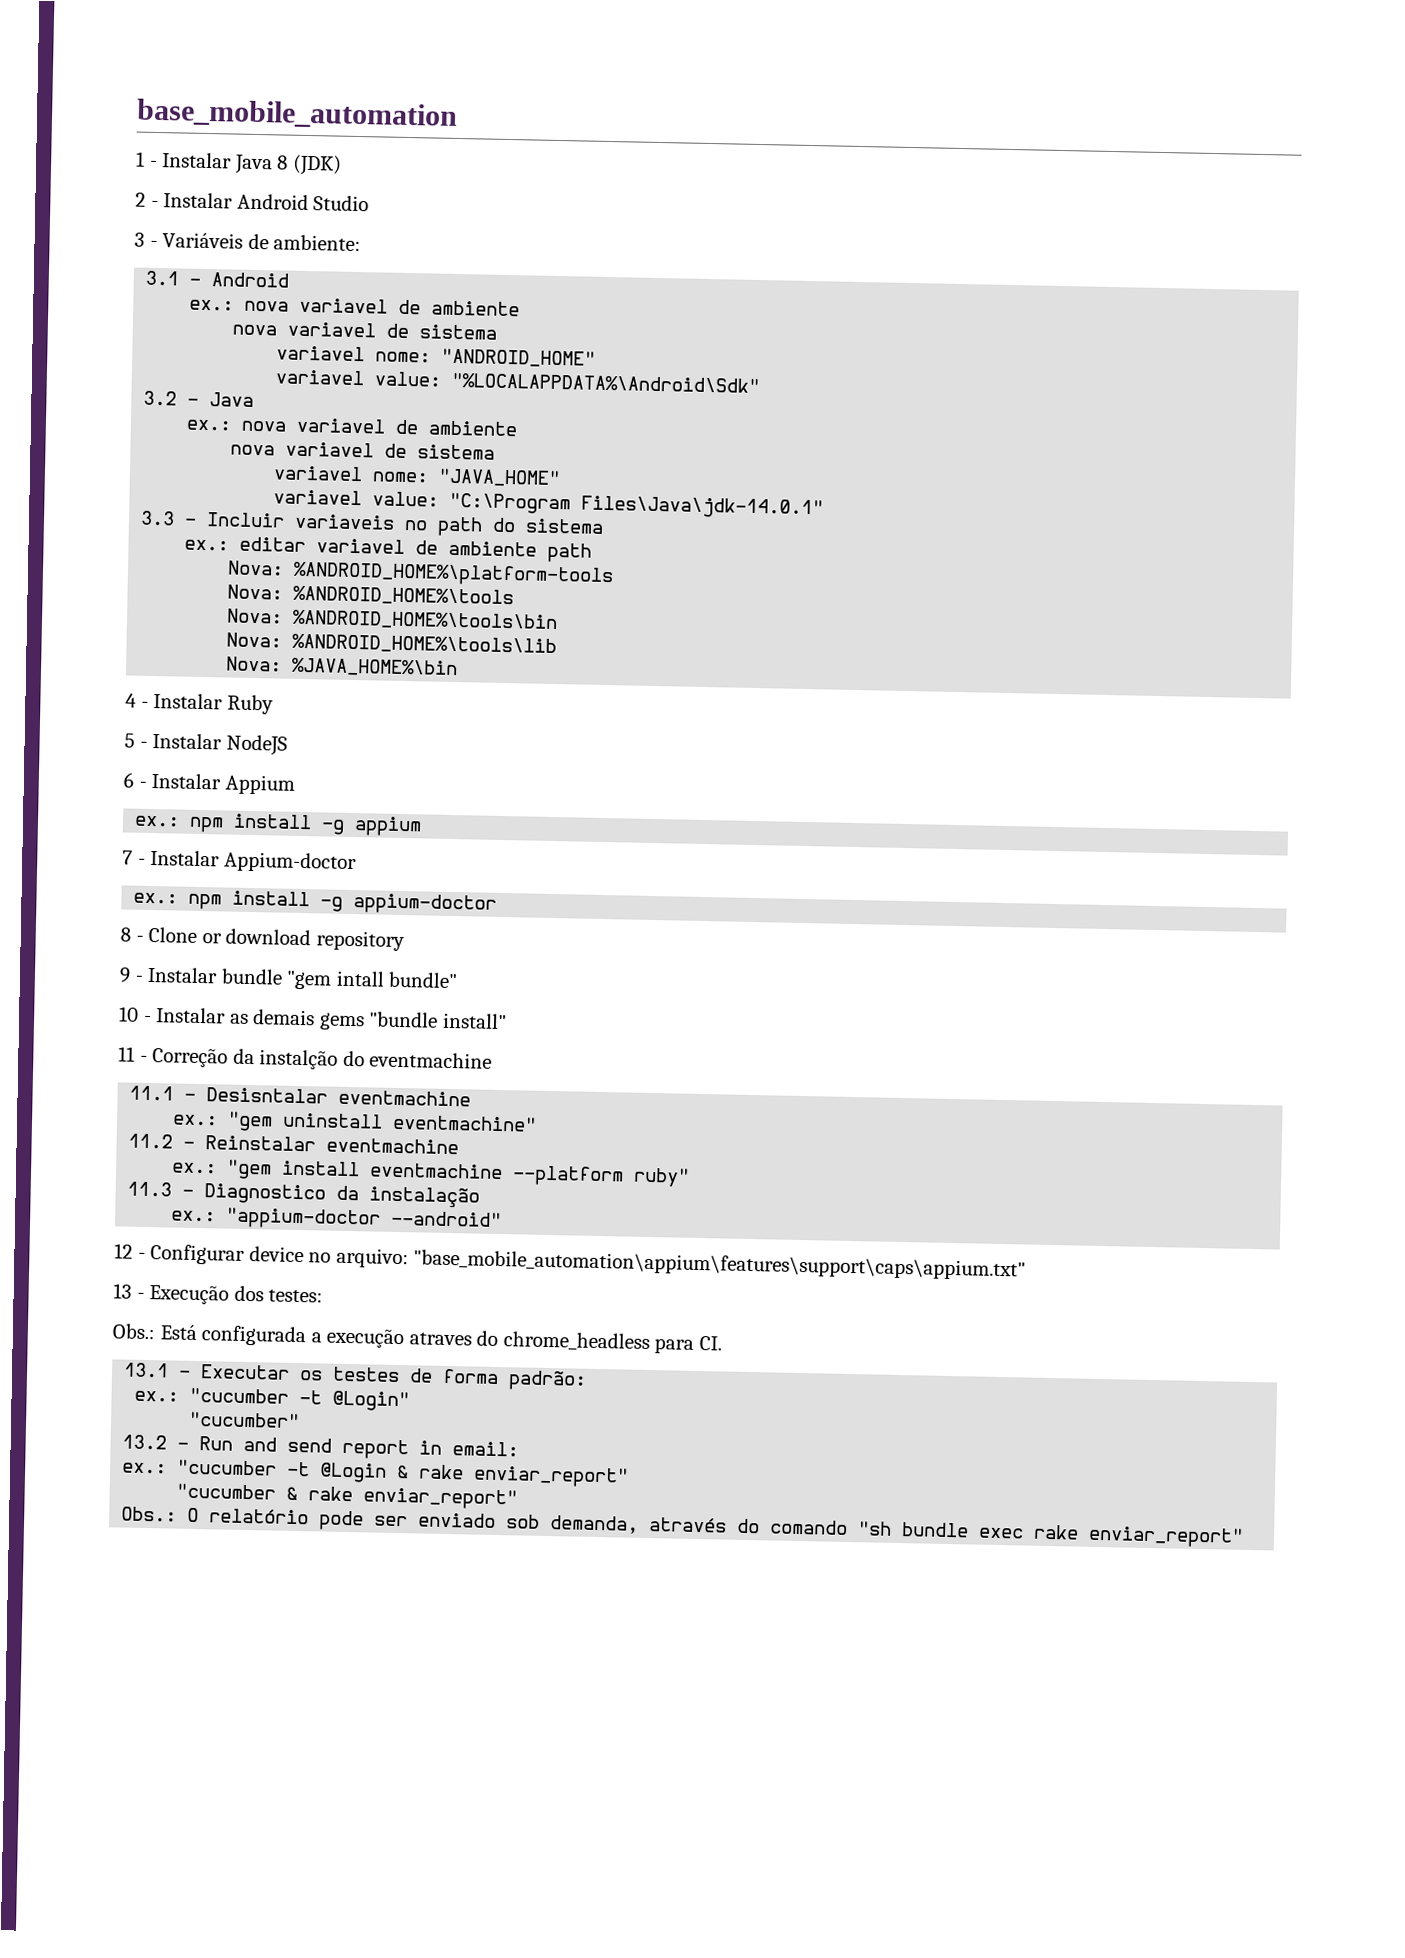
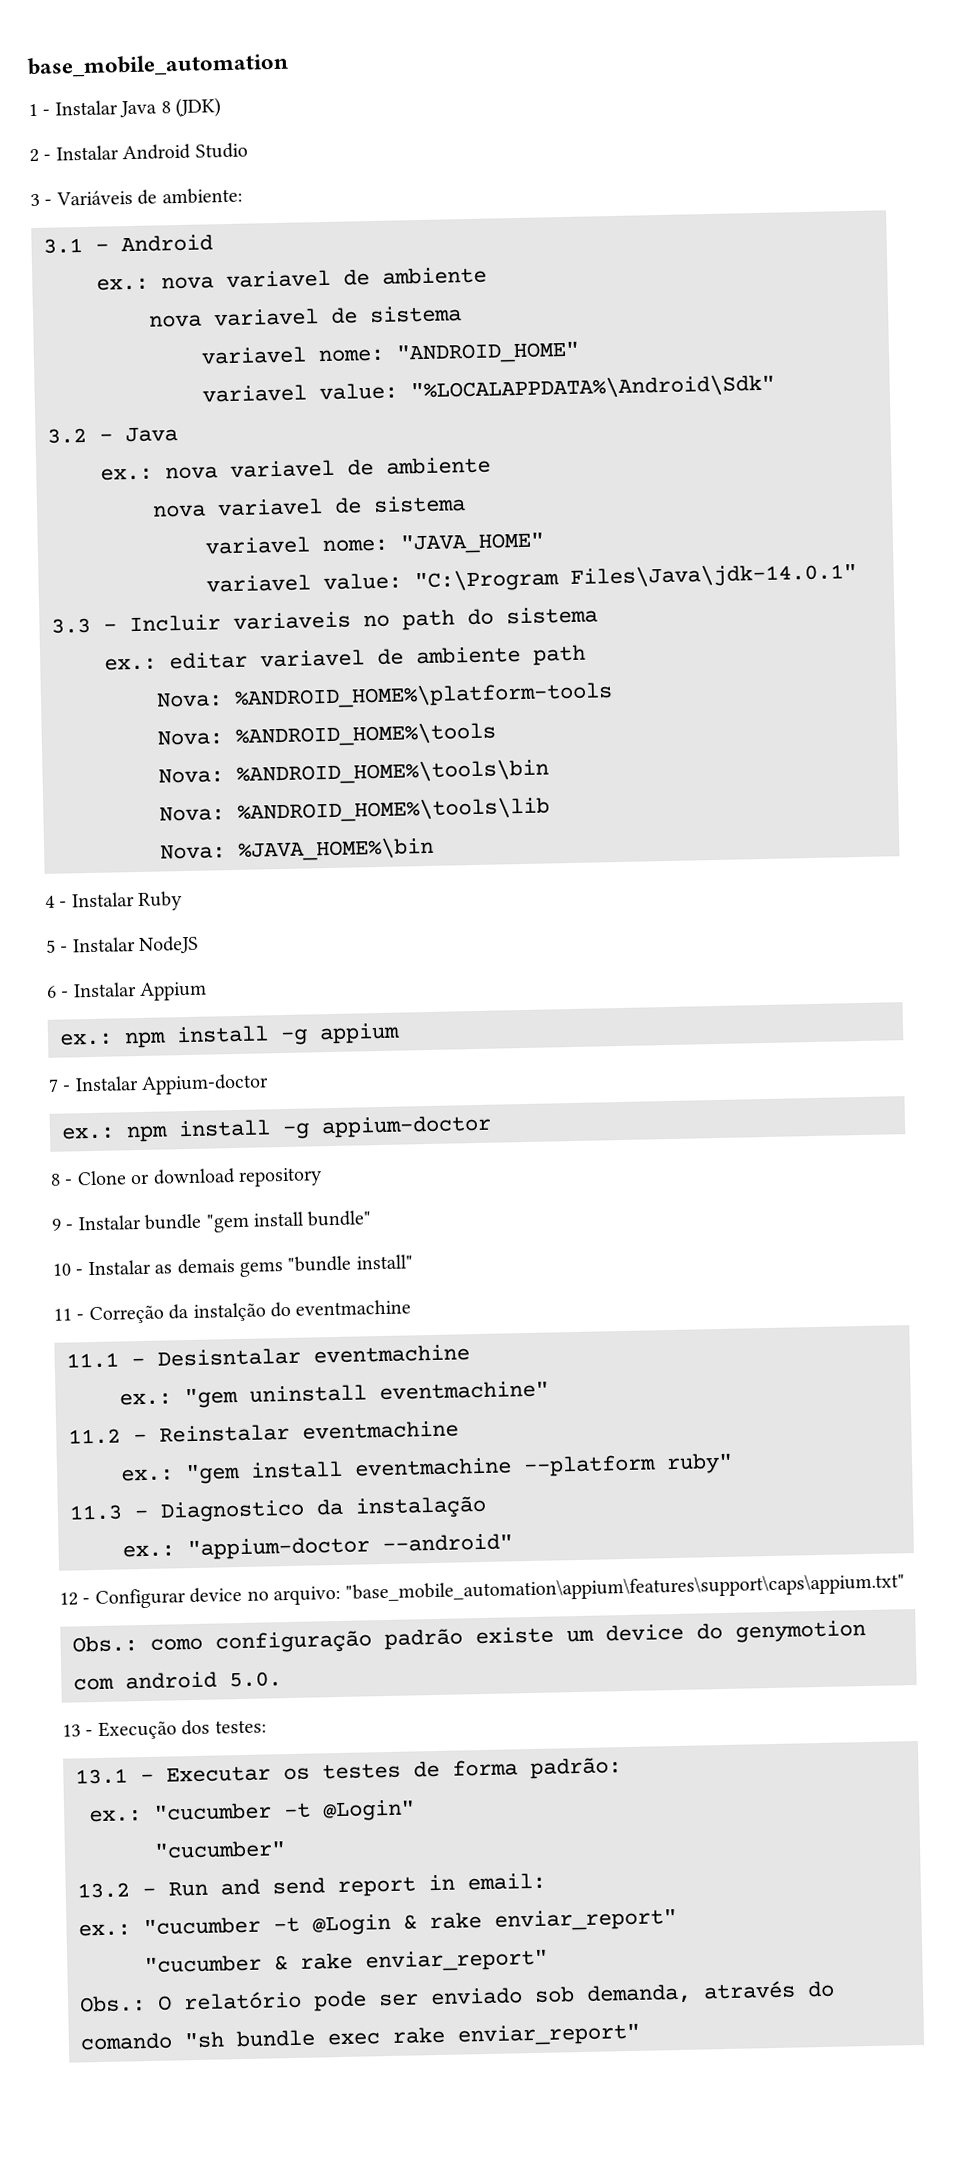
[335,970,385,987] intall -> [253,1211,304,1227] install
(1027, 1265) none -> [72,1620,866,1655] [73,1671,282,1691] // Obs.: como configuração padrão existe um device do genymotion com android 5.0.
[112,1323,722,1354] // Obs.: Está configurada a execução atraves do chrome_headless para CI. -> (267, 1726) none

